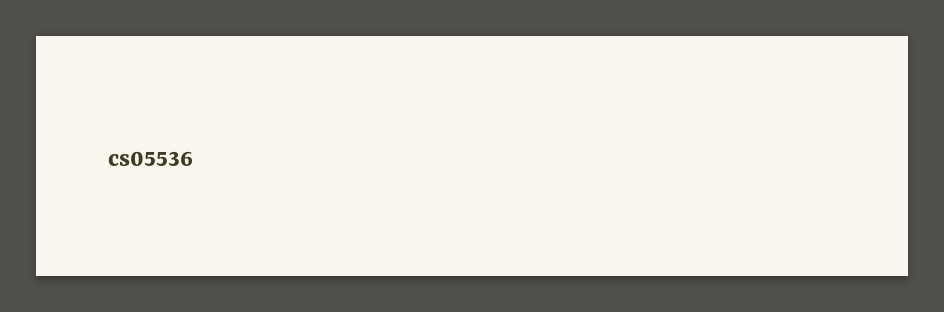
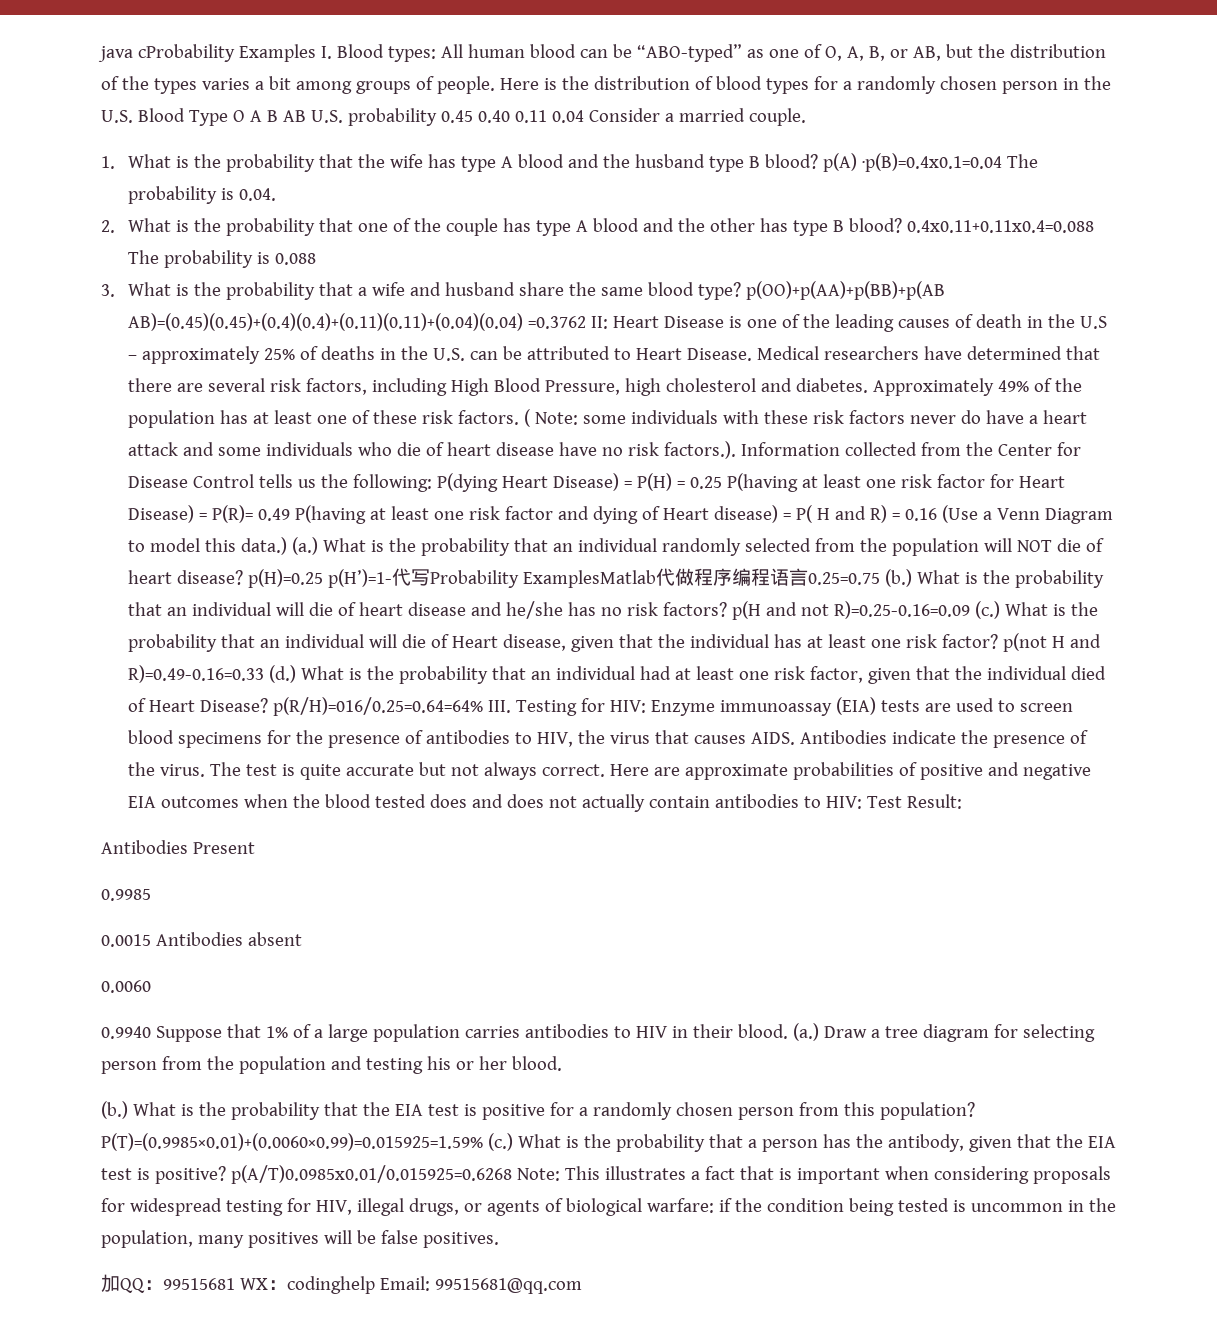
[108,151,193,166] cs05536 -> [98,44,1106,62] [101,76,1111,94] [101,108,806,126] [101,153,1039,172] [128,186,277,204] [101,218,1095,236] [128,250,317,268] [101,281,946,300] [128,313,1108,332] [128,346,1101,364] [128,378,1083,396] [128,409,1088,428] [128,441,1082,459] [128,473,1066,492] [128,505,1114,524] [128,537,1105,556] [128,568,1105,588] [128,601,1099,620] [128,633,1102,652] [128,665,1107,684] [128,697,1074,716] [128,730,1089,748] [128,762,1092,780] [128,794,963,812] [101,840,255,854] [101,889,151,901] [101,932,302,947] [101,980,151,993] [101,1023,1095,1042] [101,1056,562,1074] [101,1101,975,1120] [101,1133,1116,1152] [101,1165,1111,1184] [101,1198,1116,1216] [101,1230,499,1248] [101,1274,582,1294] java cProbability Examples I. Blood types: All human blood can be “ABO-typed” as one of O, A, B, or AB, but the distribution of the types varies a bit among groups of people. Here is the distribution of blood types for a randomly chosen person in the U.S. Blood Type O A B AB U.S. probability 0.45 0.40 0.11 0.04 Consider a married couple. // 1. What is the probability that the wife has type A blood and the husband type B blood? p(A) ·p(B)=0.4x0.1=0.04 The probability is 0.04. // 2. What is the probability that one of the couple has type A blood and the other has type B blood? 0.4x0.11+0.11x0.4=0.088 The probability is 0.088 // 3. What is the probability that a wife and husband share the same blood type? p(OO)+p(AA)+p(BB)+p(AB AB)=(0.45)(0.45)+(0.4)(0.4)+(0.11)(0.11)+(0.04)(0.04) =0.3762 II: Heart Disease is one of the leading causes of death in the U.S – approximately 25% of deaths in the U.S. can be attributed to Heart Disease. Medical researchers have determined that there are several risk factors, including High Blood Pressure, high cholesterol and diabetes. Approximately 49% of the population has at least one of these risk factors. ( Note: some individuals with these risk factors never do have a heart attack and some individuals who die of heart disease have no risk factors.). Information collected from the Center for Disease Control tells us the following: P(dying Heart Disease) = P(H) = 0.25 P(having at least one risk factor for Heart Disease) = P(R)= 0.49 P(having at least one risk factor and dying of Heart disease) = P( H and R) = 0.16 (Use a Venn Diagram to model this data.) (a.) What is the probability that an individual randomly selected from the population will NOT die of heart disease? p(H)=0.25 p(H’)=1-代写Probability ExamplesMatlab代做程序编程语言0.25=0.75 (b.) What is the probability that an individual will die of heart disease and he/she has no risk factors? p(H and not R)=0.25-0.16=0.09 (c.) What is the probability that an individual will die of Heart disease, given that the individual has at least one risk factor? p(not H and R)=0.49-0.16=0.33 (d.) What is the probability that an individual had at least one risk factor, given that the individual died of Heart Disease? p(R/H)=016/0.25=0.64=64% III. Testing for HIV: Enzyme immunoassay (EIA) tests are used to screen blood specimens for the presence of antibodies to HIV, the virus that causes AIDS. Antibodies indicate the presence of the virus. The test is quite accurate but not always correct. Here are approximate probabilities of positive and negative EIA outcomes when the blood tested does and does not actually contain antibodies to HIV: Test Result: // Antibodies Present // 0.9985 // 0.0015 Antibodies absent // 0.0060 // 0.9940 Suppose that 1% of a large population carries antibodies to HIV in their blood. (a.) Draw a tree diagram for selecting person from the population and testing his or her blood. // (b.) What is the probability that the EIA test is positive for a randomly chosen person from this population? P(T)=(0.9985×0.01)+(0.0060×0.99)=0.015925=1.59% (c.) What is the probability that a person has the antibody, given that the EIA test is positive? p(A/T)0.0985x0.01/0.015925=0.6268 Note: This illustrates a fact that is important when considering proposals for widespread testing for HIV, illegal drugs, or agents of biological warfare: if the condition being tested is uncommon in the population, many positives will be false positives. // 加QQ：99515681 WX：codinghelp Email: 99515681@qq.com

